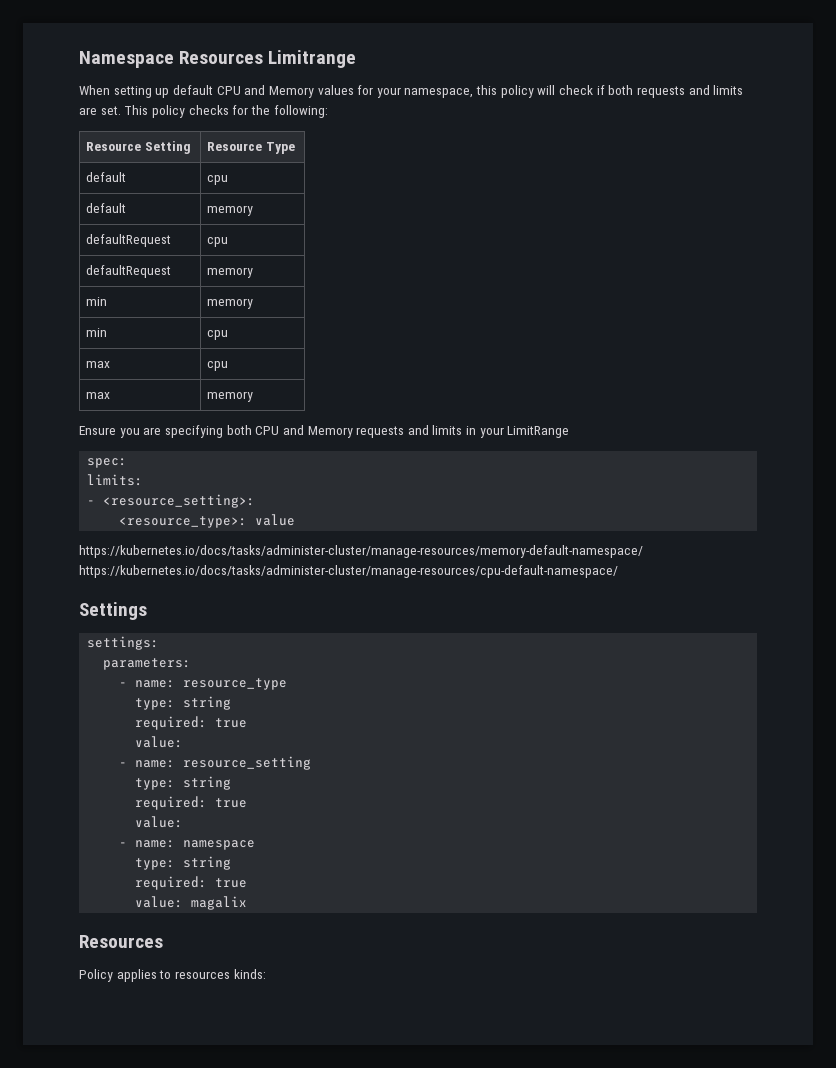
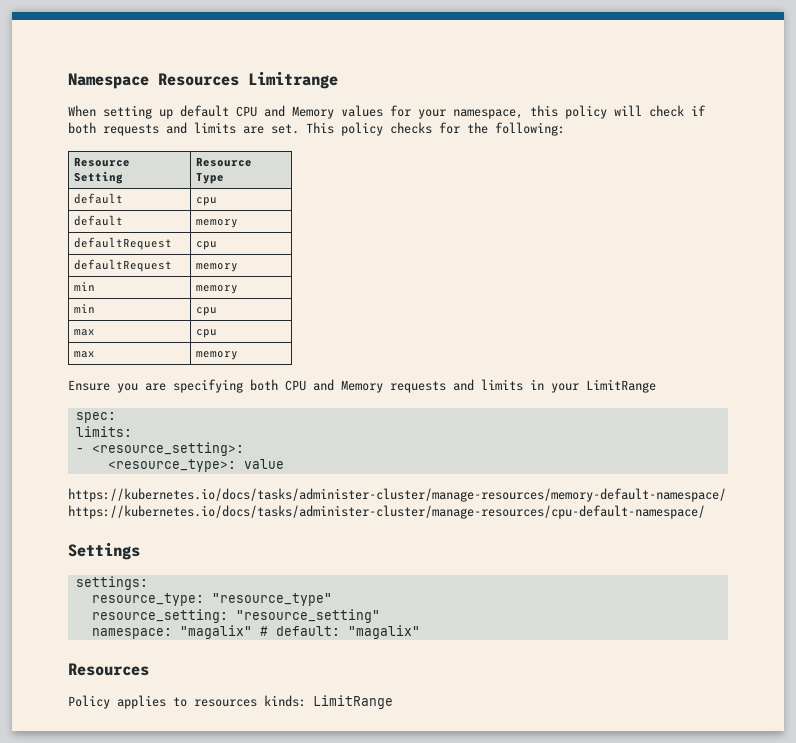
[103,658,192,670] [119,678,288,690] [135,696,232,710] [135,716,248,730] [135,736,184,748] [119,756,312,770] [135,776,232,790] [135,796,248,810] [135,816,184,828] [119,840,256,850] [135,856,232,870] [135,876,248,890] [135,896,248,910] parameters: // - name: resource_type // type: string // required: true // value: // - name: resource_setting // type: string // required: true // value: // - name: namespace // type: string // required: true // value: magalix -> [91,593,332,606] [91,609,380,623] [91,625,420,639] resource_type: "resource_type" // resource_setting: "resource_setting" // namespace: "magalix" # default: "magalix"
(266, 974) none -> [313,695,393,709] LimitRange

